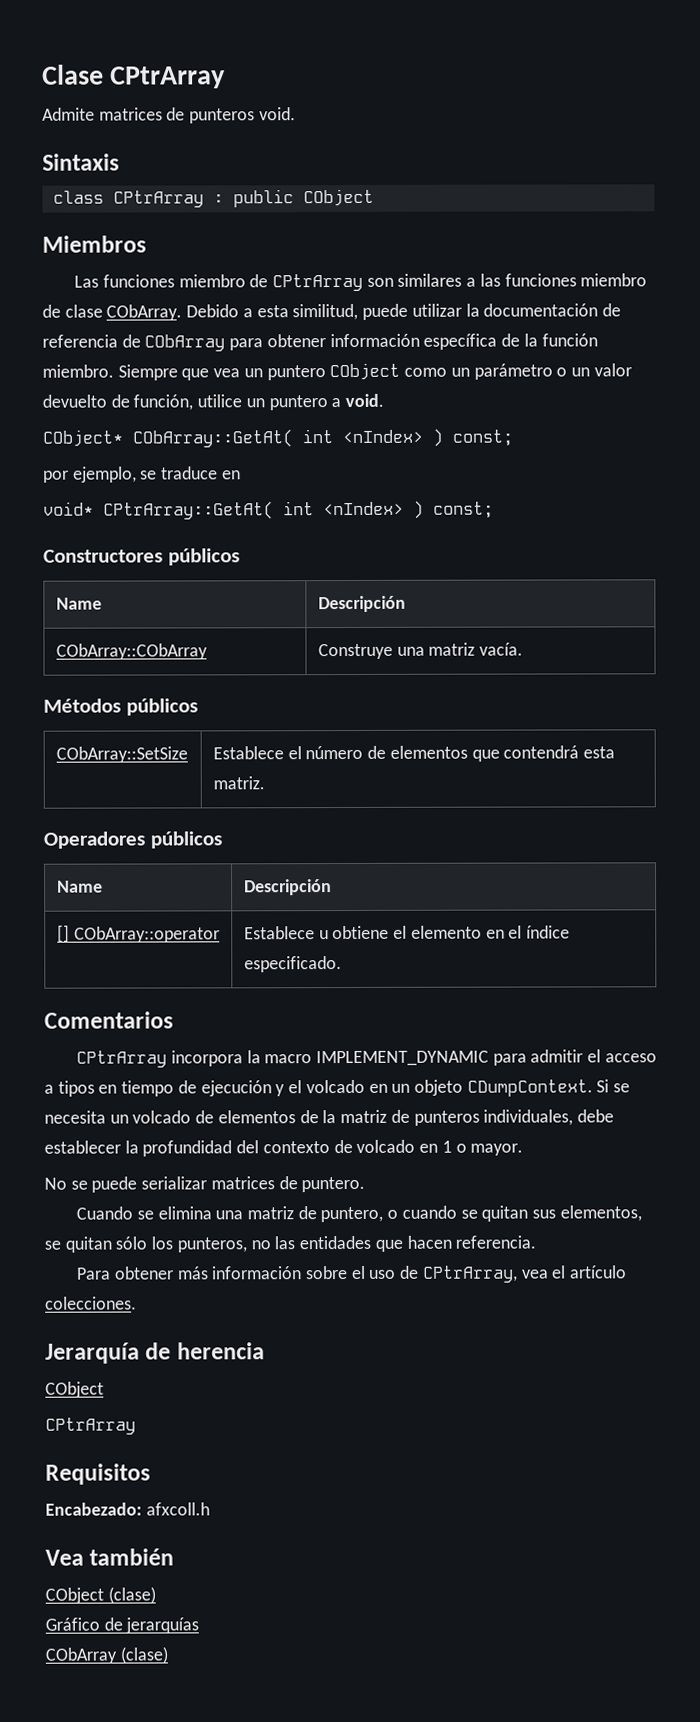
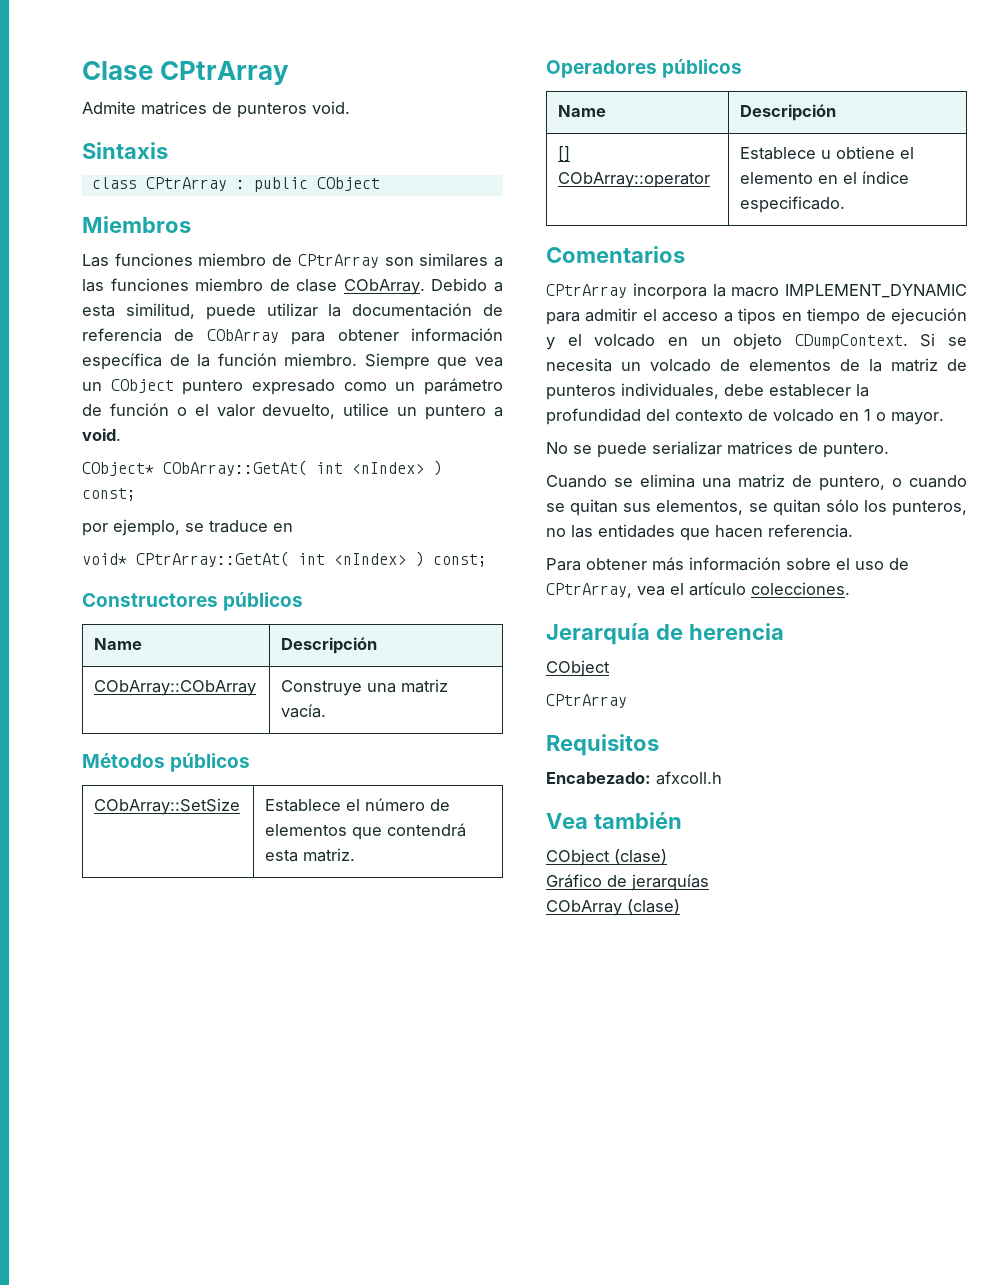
[266,362,632,381] [42,394,194,411] puntero CObject como un parámetro o un valor devuelto de función, -> [110,378,503,395] [82,403,336,419] CObject puntero expresado como un parámetro de función o el valor devuelto,

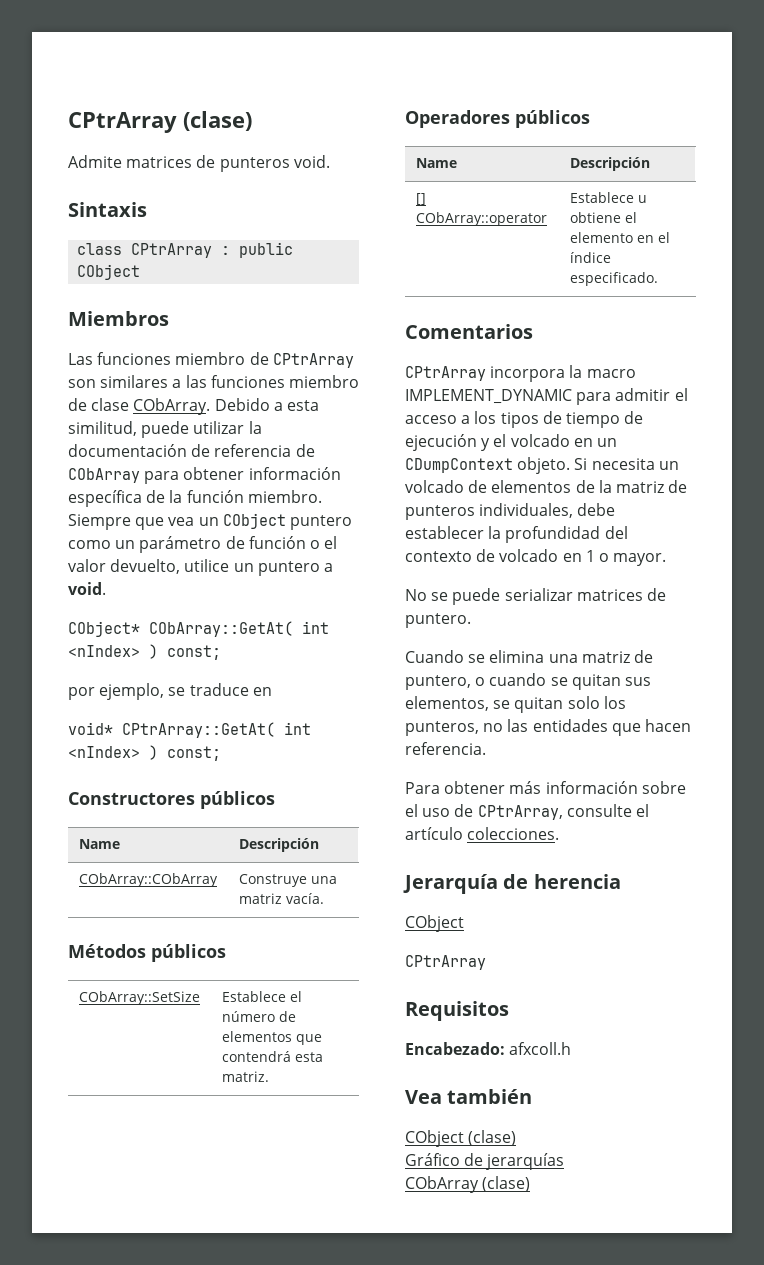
[82,61,290,85] Clase CPtrArray -> [68,111,252,133] CPtrArray (clase)
[251,379,335,395] expresado -> (352, 522) none
[738,308,802,325] tipos en -> [474,411,562,428] los tipos de
[733,333,967,350] objeto CDumpContext. Si se -> [405,457,588,474] CDumpContext objeto. Si
[825,499,859,512] sólo -> [567,696,600,709] solo
[637,586,665,596] vea -> [566,804,632,817] consulte

